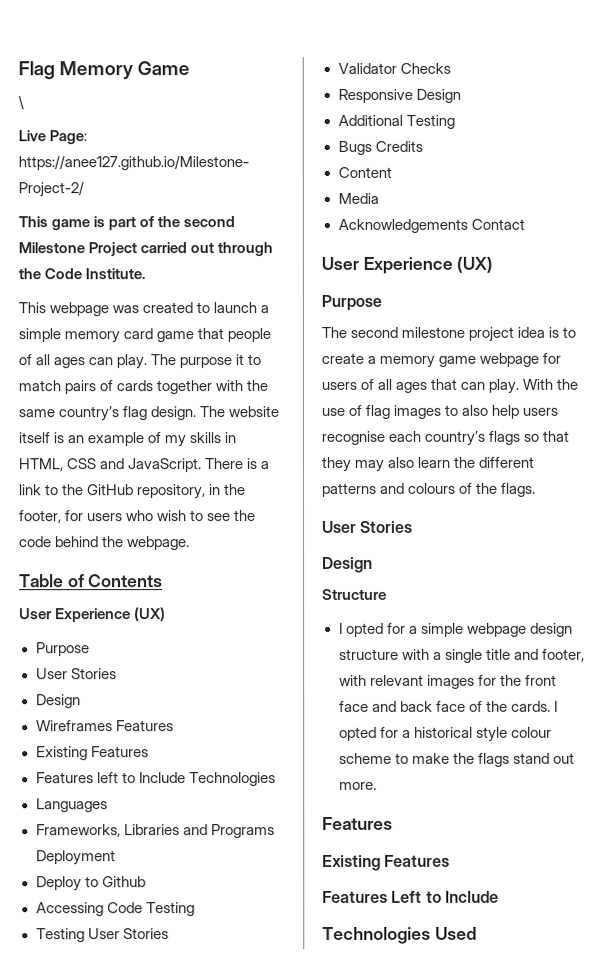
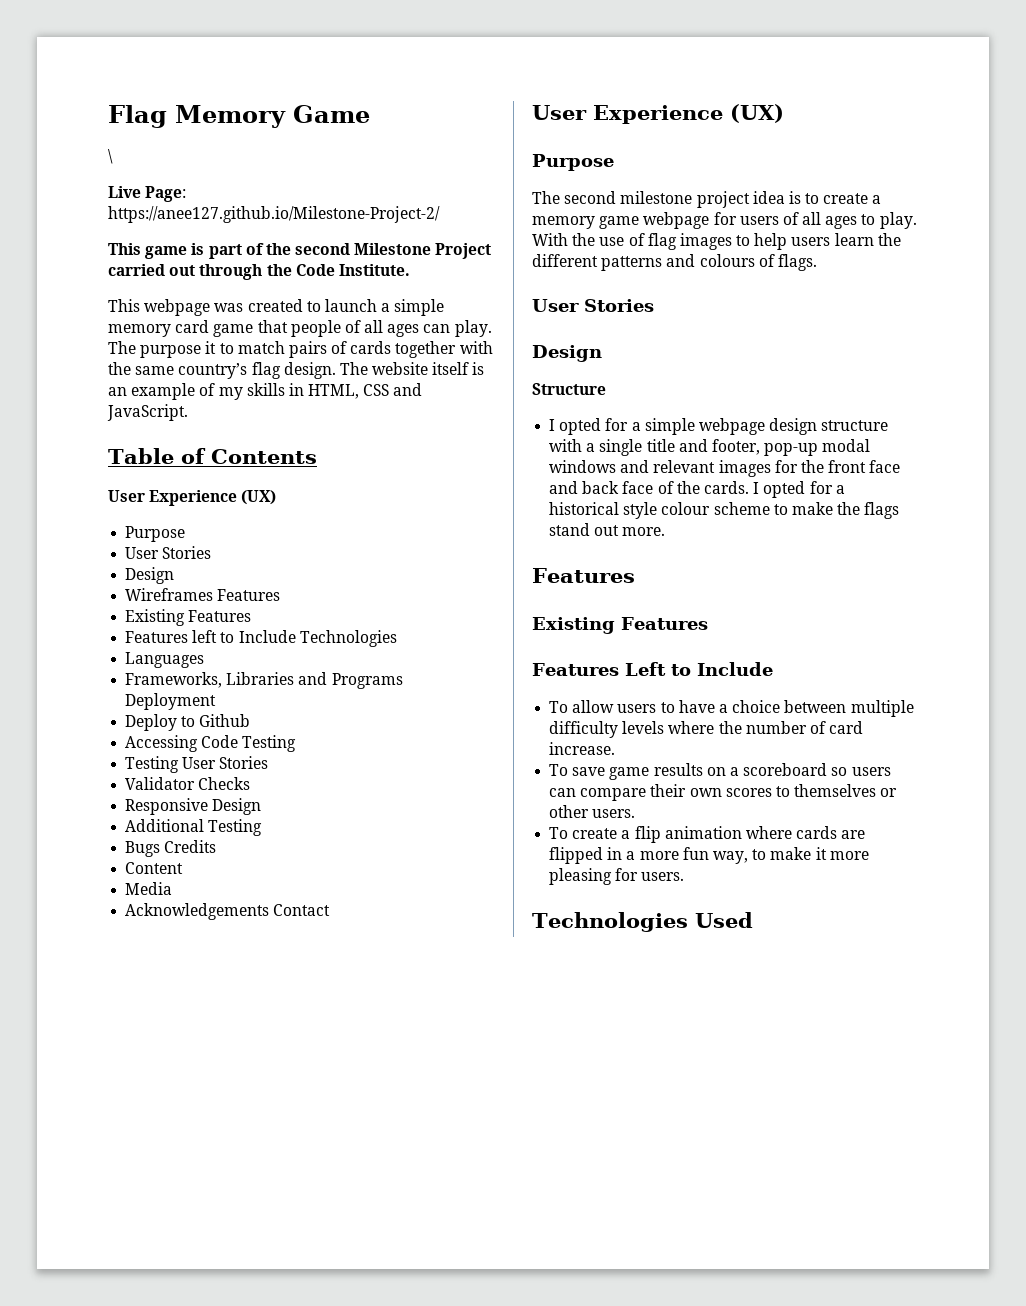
[204,458,270,470] [18,484,247,500] [19,510,257,524] [19,536,191,551] There is a link to the GitHub repository, in the footer, for users who wish to see the code behind the webpage. -> (188, 412) none
[430,378,486,390] that can -> [861,214,876,225] to
[461,404,489,416] also -> (751, 240) none
[321,430,570,446] [321,456,415,472] recognise each country’s flags so that they may also -> (831, 241) none
[475,482,499,494] the -> (775, 260) none
[338,674,367,686] with -> [764,439,871,456] [549,460,650,473] pop-up modal windows and
(499, 896) none -> [549,700,914,717] [549,721,864,738] [549,742,616,755] [549,763,891,780] [549,784,898,801] [549,805,636,818] [549,826,866,843] [549,847,869,864] [549,868,685,885] // To allow users to have a choice between multiple difficulty levels where the number of card increase. // To save game results on a scoreboard so users can compare their own scores to themselves or other users. // To create a flip animation where cards are flipped in a more fun way, to make it more pleasing for users.

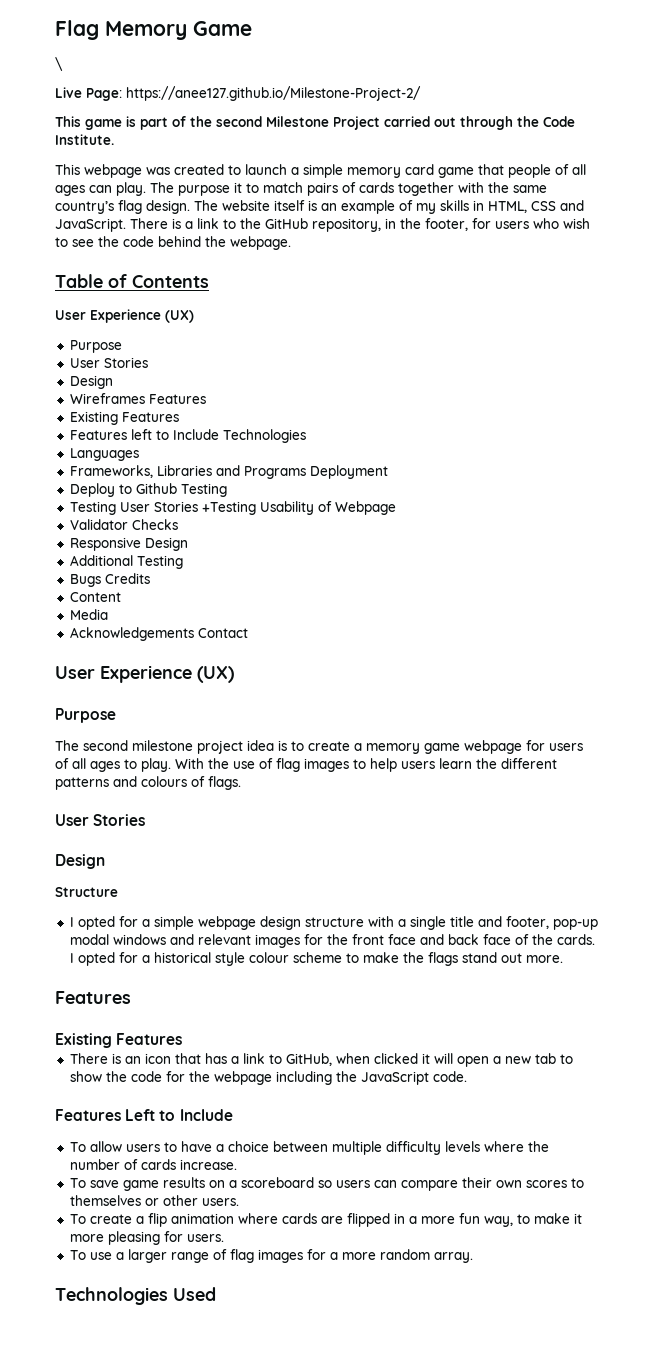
(188, 412) none -> [130,218,590,232] [55,236,291,250] There is a link to the GitHub repository, in the footer, for users who wish to see the code behind the webpage.
[125,735,239,752] // Accessing Code -> (177, 488) none
(269, 762) none -> [201,501,396,515] +Testing Usability of Webpage
(708, 623) none -> [69,1053,573,1067] [69,1071,467,1085] // There is an icon that has a link to GitHub, when clicked it will open a new tab to show the code for the webpage including the JavaScript code.
[829,721,864,734] card -> [140,1159,176,1170] cards
(685, 876) none -> [69,1249,473,1263] // To use a larger range of flag images for a more random array.

